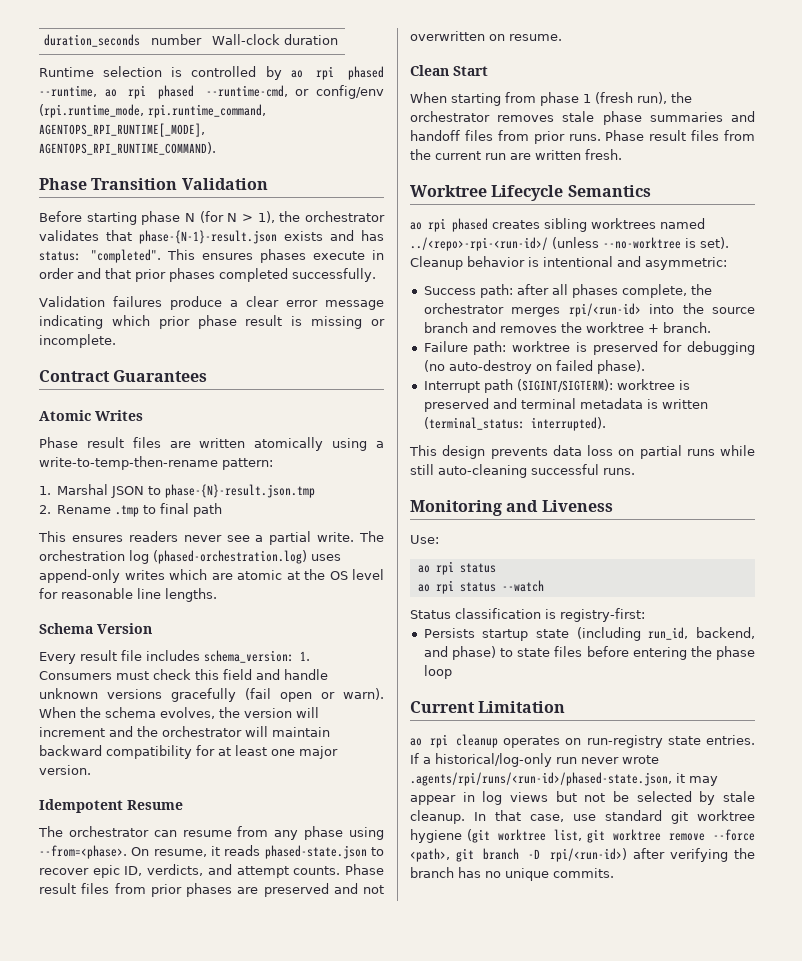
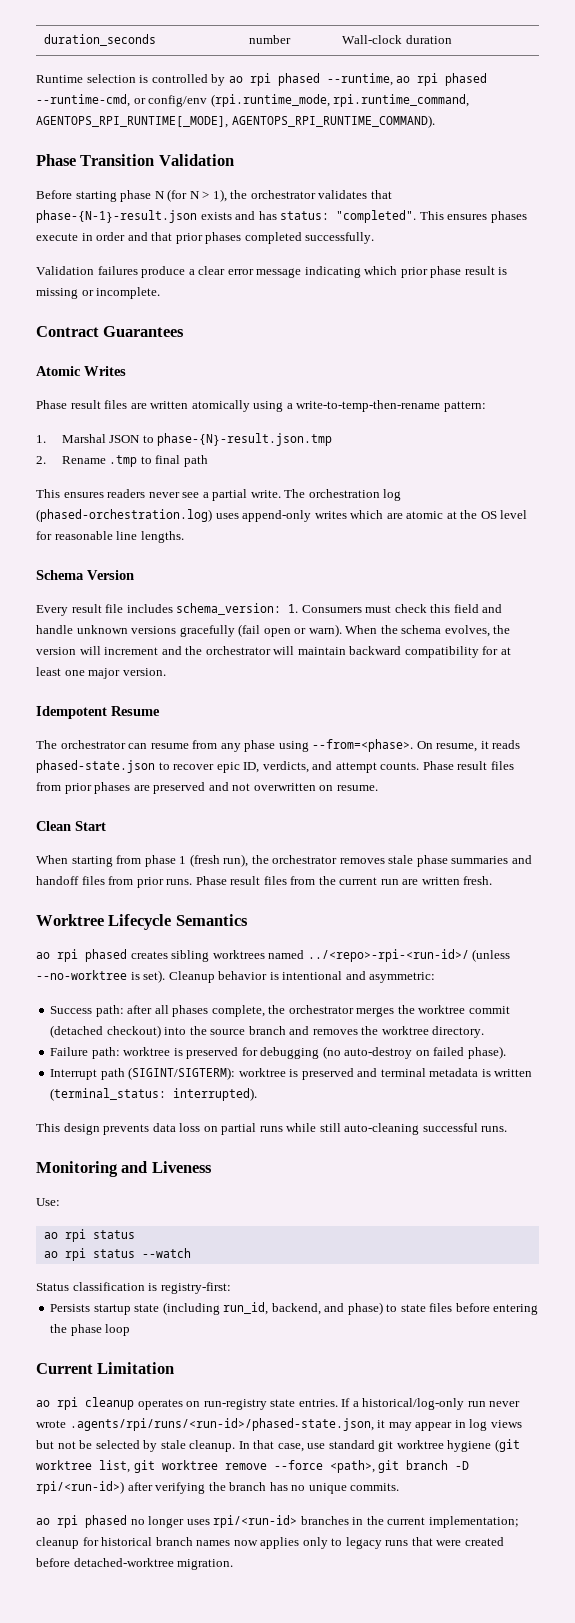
[568,303,641,317] rpi/<run-id> -> [397,1005,510,1014] [50,1025,161,1038] the worktree commit (detached checkout)
[647,322,711,333] + branch. -> [432,1026,485,1038] directory.
(614, 873) none -> [36,1515,519,1528] [36,1537,504,1549] [36,1558,234,1570] // ao rpi phased no longer uses rpi/<run-id> branches in the current implementation; cleanup for historical branch names now applies only to legacy runs that were created before detached-worktree migration.

